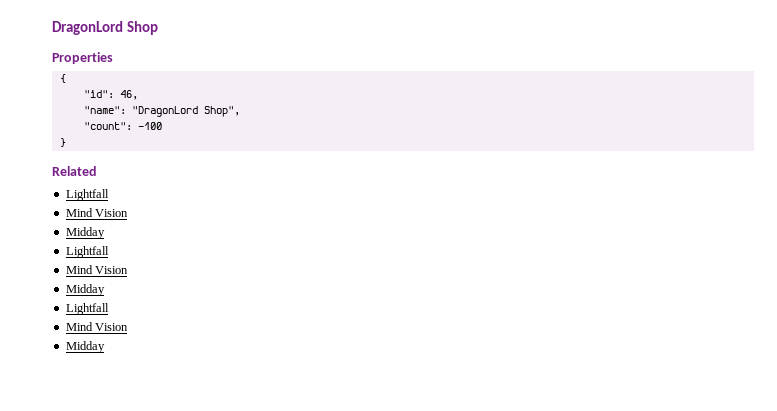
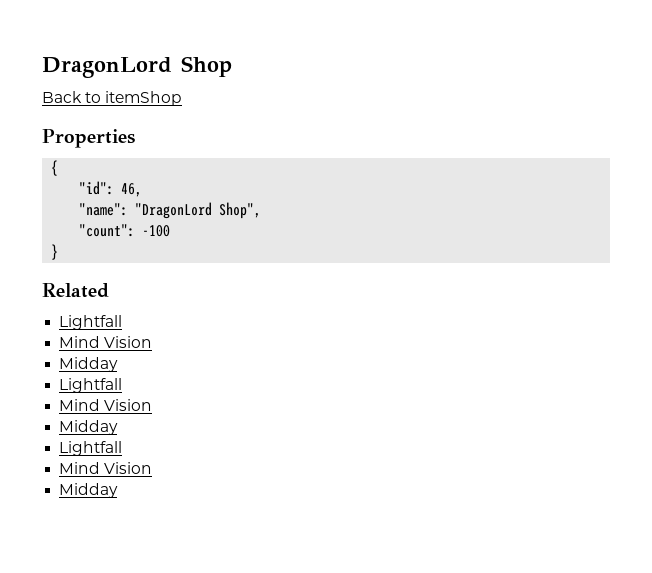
(158, 28) none -> [42,91,183,106] // Back to itemShop

